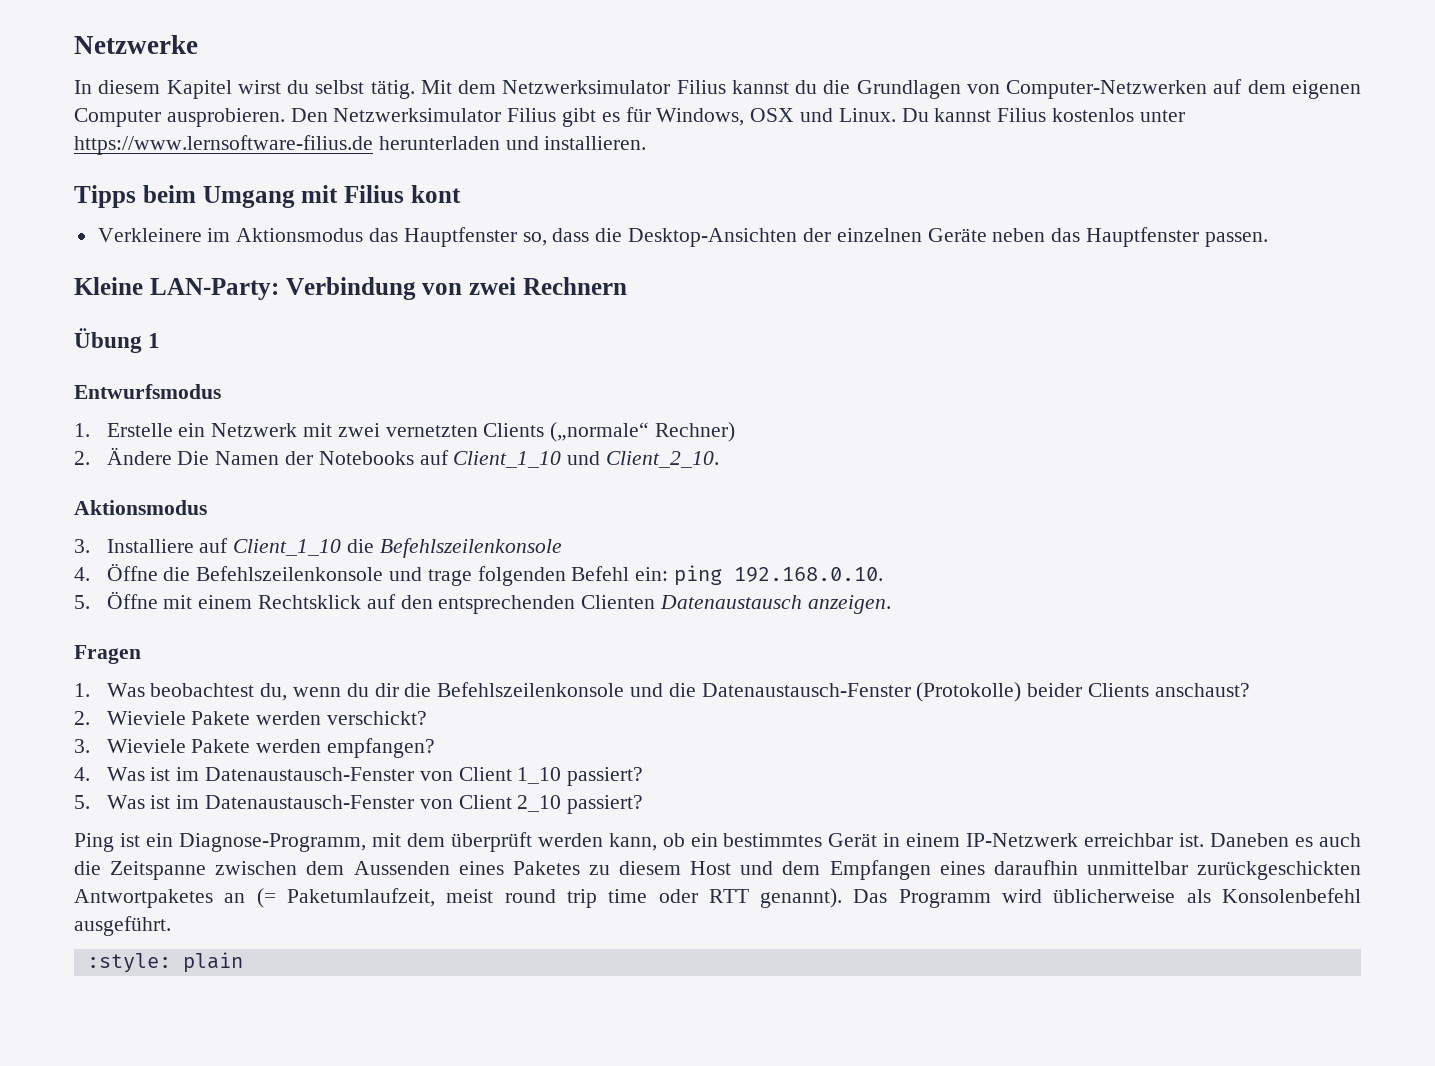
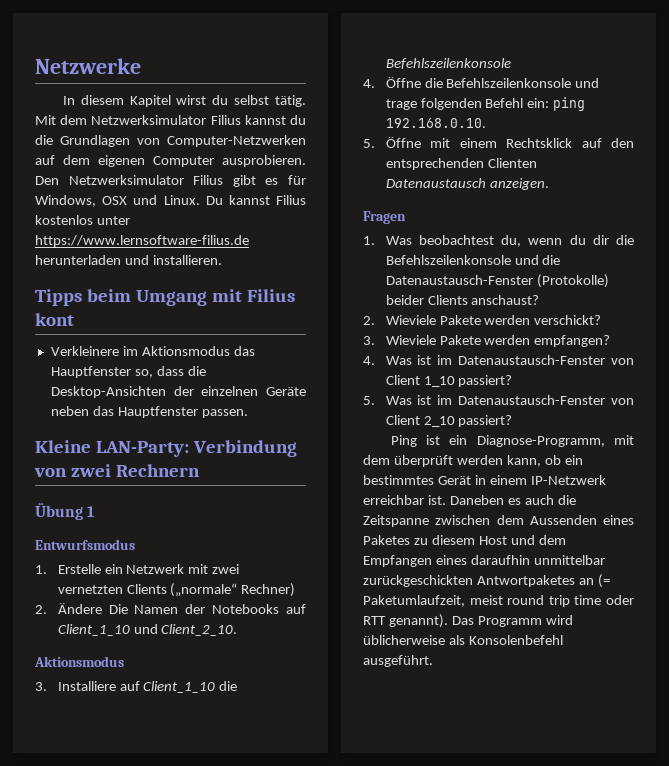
[86,952,243,973] // :style: plain -> (433, 661) none

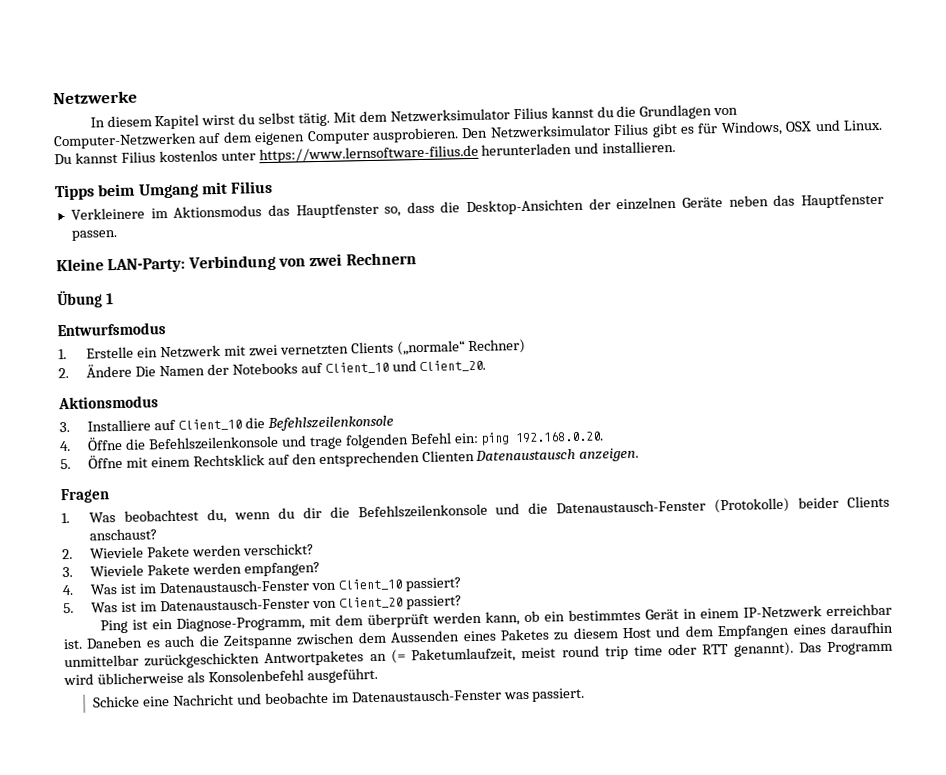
[35,313,74,326] kont -> (274, 187) none
[57,624,238,636] Client_1_10 und Client_2_10. -> [324,359,487,374] Client_10 und Client_20.
[143,681,216,693] Client_1_10 -> [177,418,242,431] Client_10
[385,118,486,128] 192.168.0.10. -> [515,430,605,444] 192.168.0.20.
[385,375,455,387] Client 1_10 -> [337,578,402,591] Client_10
[385,415,455,427] Client 2_10 -> [338,596,403,609] Client_20
(433, 661) none -> [93,687,586,708] // Schicke eine Nachricht und beobachte im Datenaustausch-Fenster was passiert.

